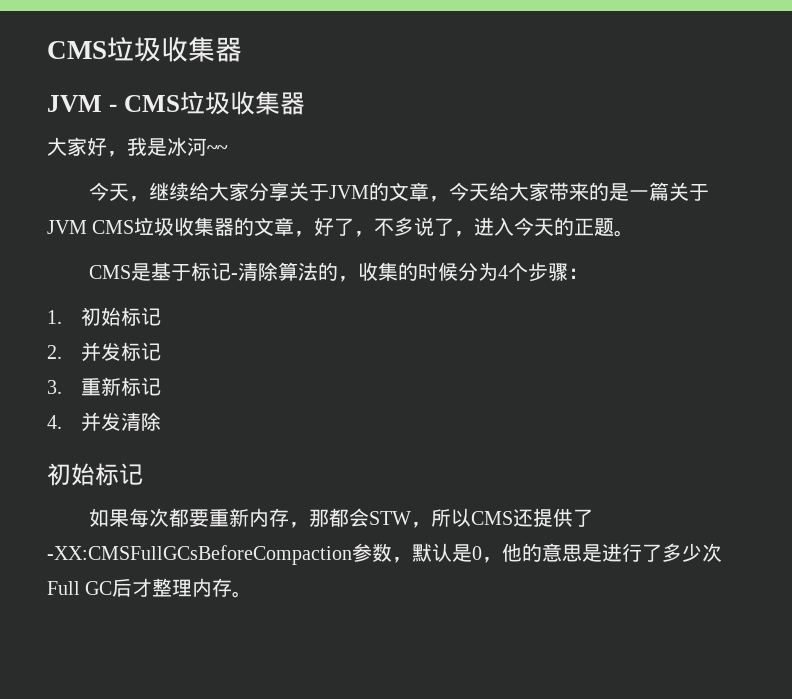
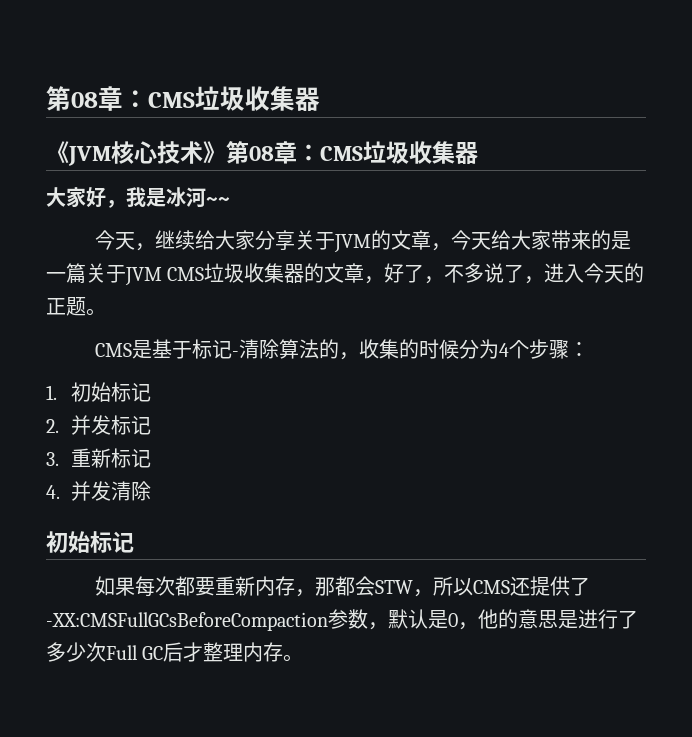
[47,37,242,62] [47,95,117,112] CMS垃圾收集器 // JVM - -> [46,86,320,111] [46,141,320,166] 第08章：CMS垃圾收集器 // 《JVM核心技术》第08章：

